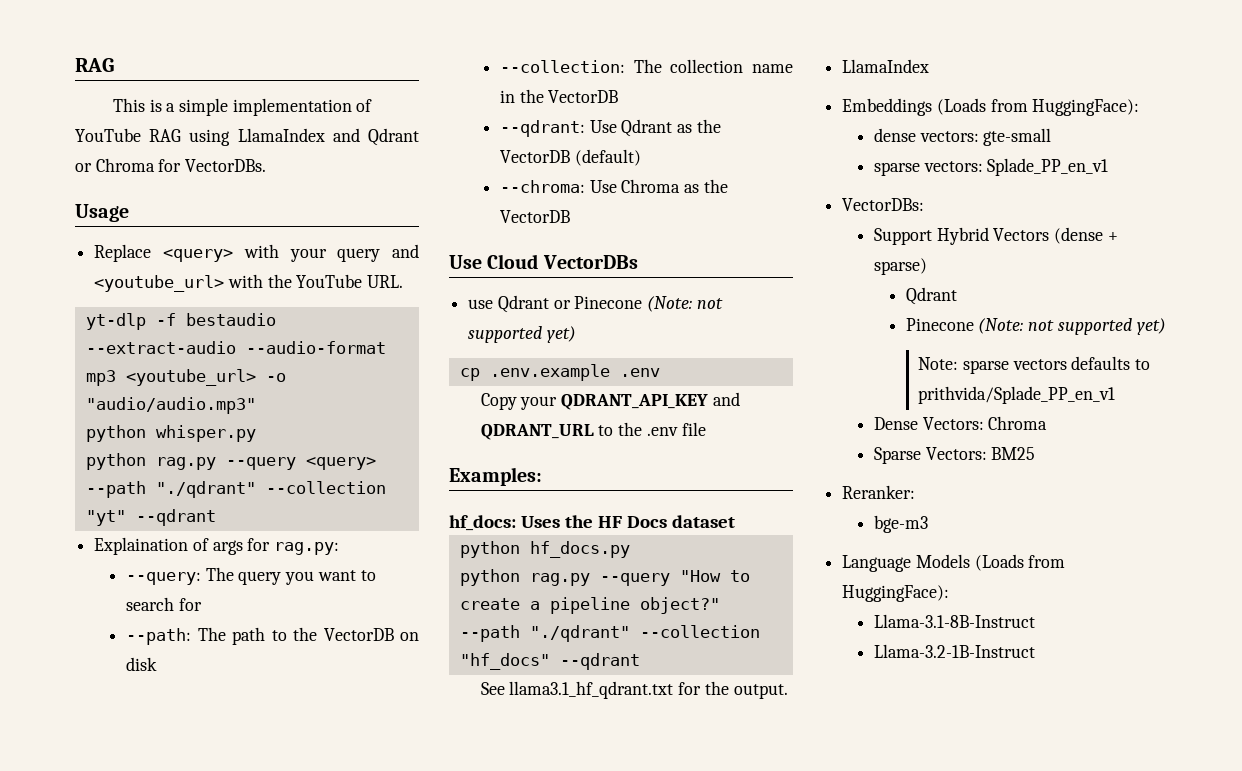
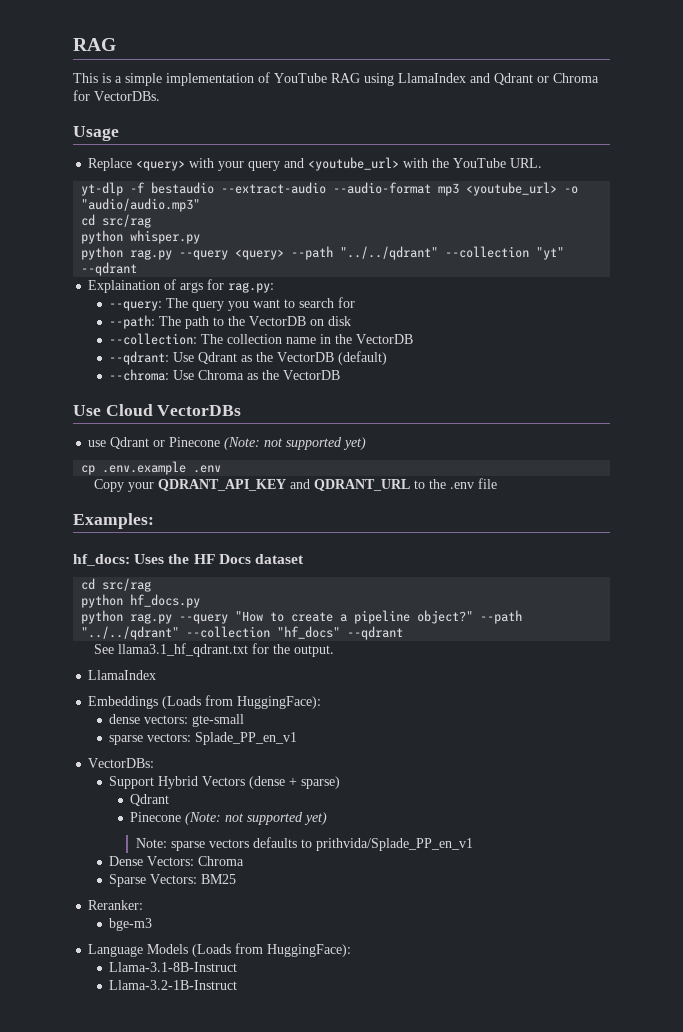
(256, 405) none -> [81,214,152,228] // cd src/rag
[155,481,256,498] "./qdrant" -> [340,246,439,260] "../../qdrant"
(735, 521) none -> [81,578,152,592] // cd src/rag
[529,625,630,642] "./qdrant" -> [81,626,180,640] "../../qdrant"

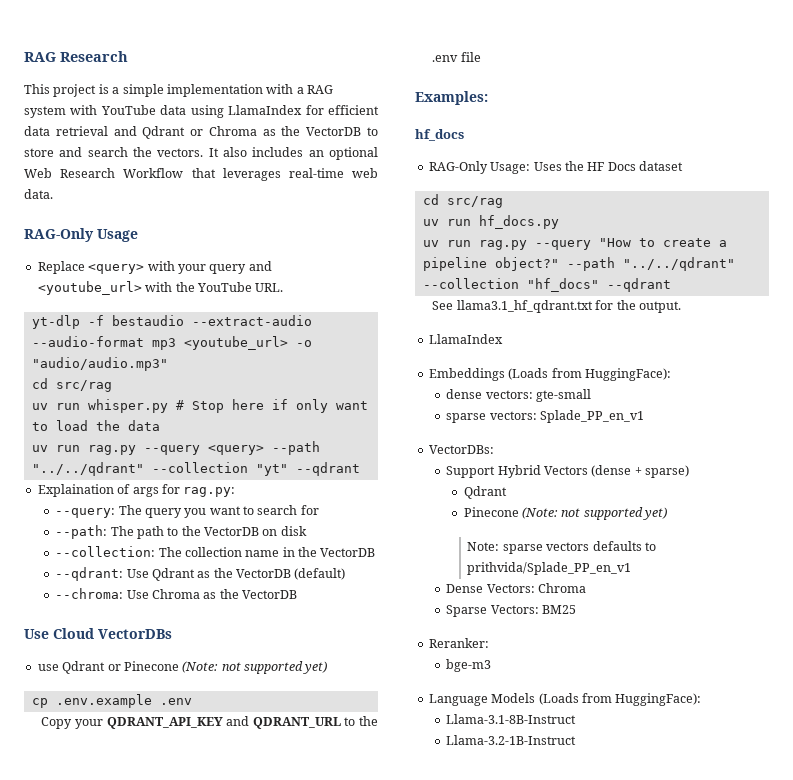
[73,38,116,51] RAG -> [24,51,128,62] RAG Research
(98, 78) none -> [53,84,97,97] project
[258,72,599,86] [73,90,160,101] of YouTube RAG using LlamaIndex and Qdrant or Chroma for VectorDBs. // -> [266,84,333,94] [24,105,379,118] [24,126,378,139] [24,147,378,160] [24,168,378,181] [24,189,53,199] [24,228,94,242] with a RAG system with YouTube data using LlamaIndex for efficient data retrieval and Qdrant or Chroma as the VectorDB to store and search the vectors. It also includes an optional Web Research Workflow that leverages real-time web data. // RAG-Only
[81,230,124,244] python -> [31,403,80,410] uv run
[81,246,124,260] // python -> [175,399,368,413] [31,420,160,431] [31,445,80,452] # Stop here if only want to load the data // uv run
[73,554,130,566] hf_docs: -> [415,129,464,141] [428,161,531,174] hf_docs // RAG-Only Usage:
[81,594,124,608] python -> [422,219,471,226] uv run
[81,610,124,624] python -> [422,240,471,247] uv run

